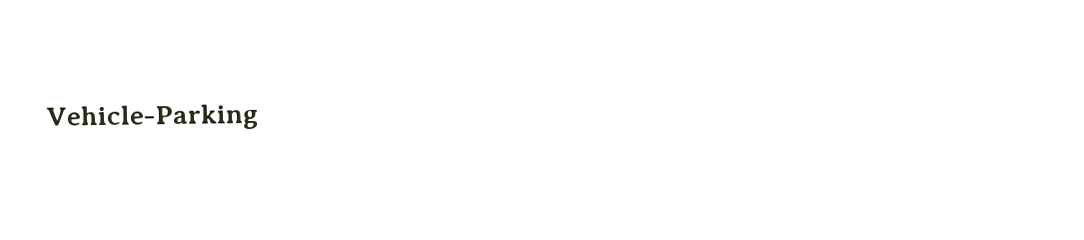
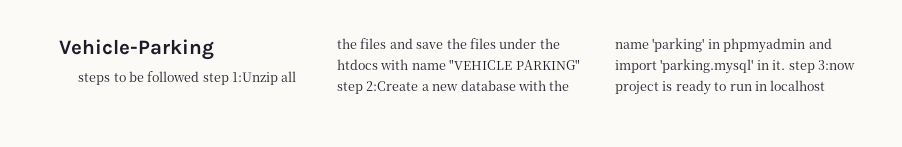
(259, 117) none -> [78,71,297,85] [337,38,560,49] [337,59,580,70] [337,80,570,94] [615,38,832,53] [615,59,855,74] [615,80,826,95] // steps to be followed step 1:Unzip all the files and save the files under the htdocs with name "VEHICLE PARKING" step 2:Create a new database with the name 'parking' in phpmyadmin and import 'parking.mysql' in it. step 3:now project is ready to run in localhost

